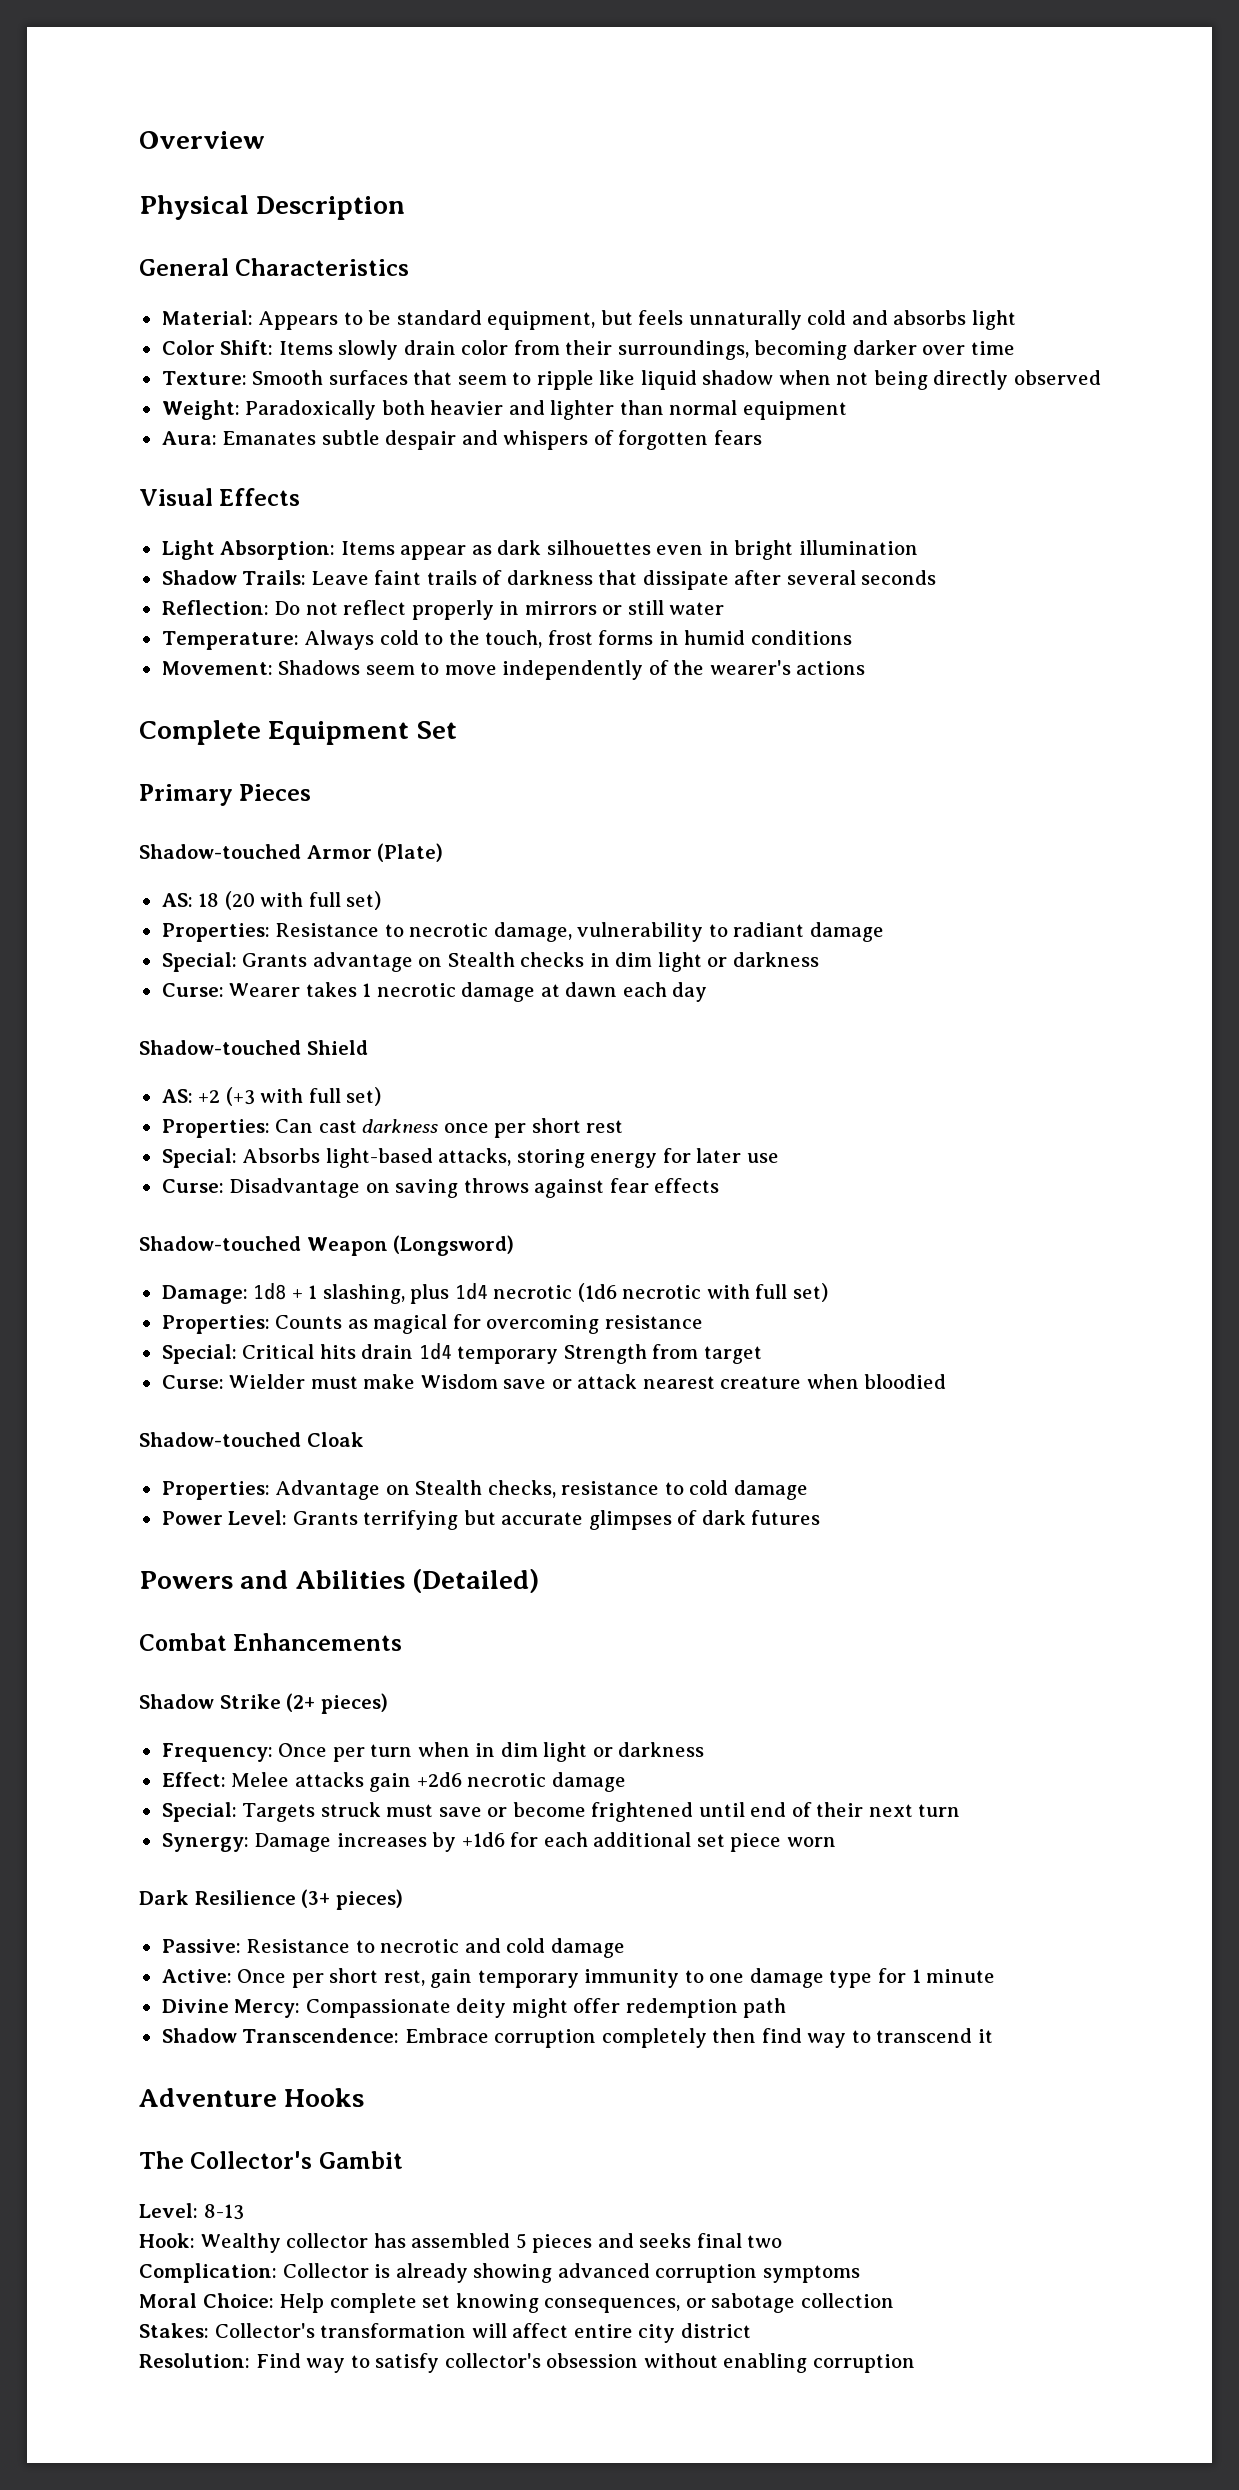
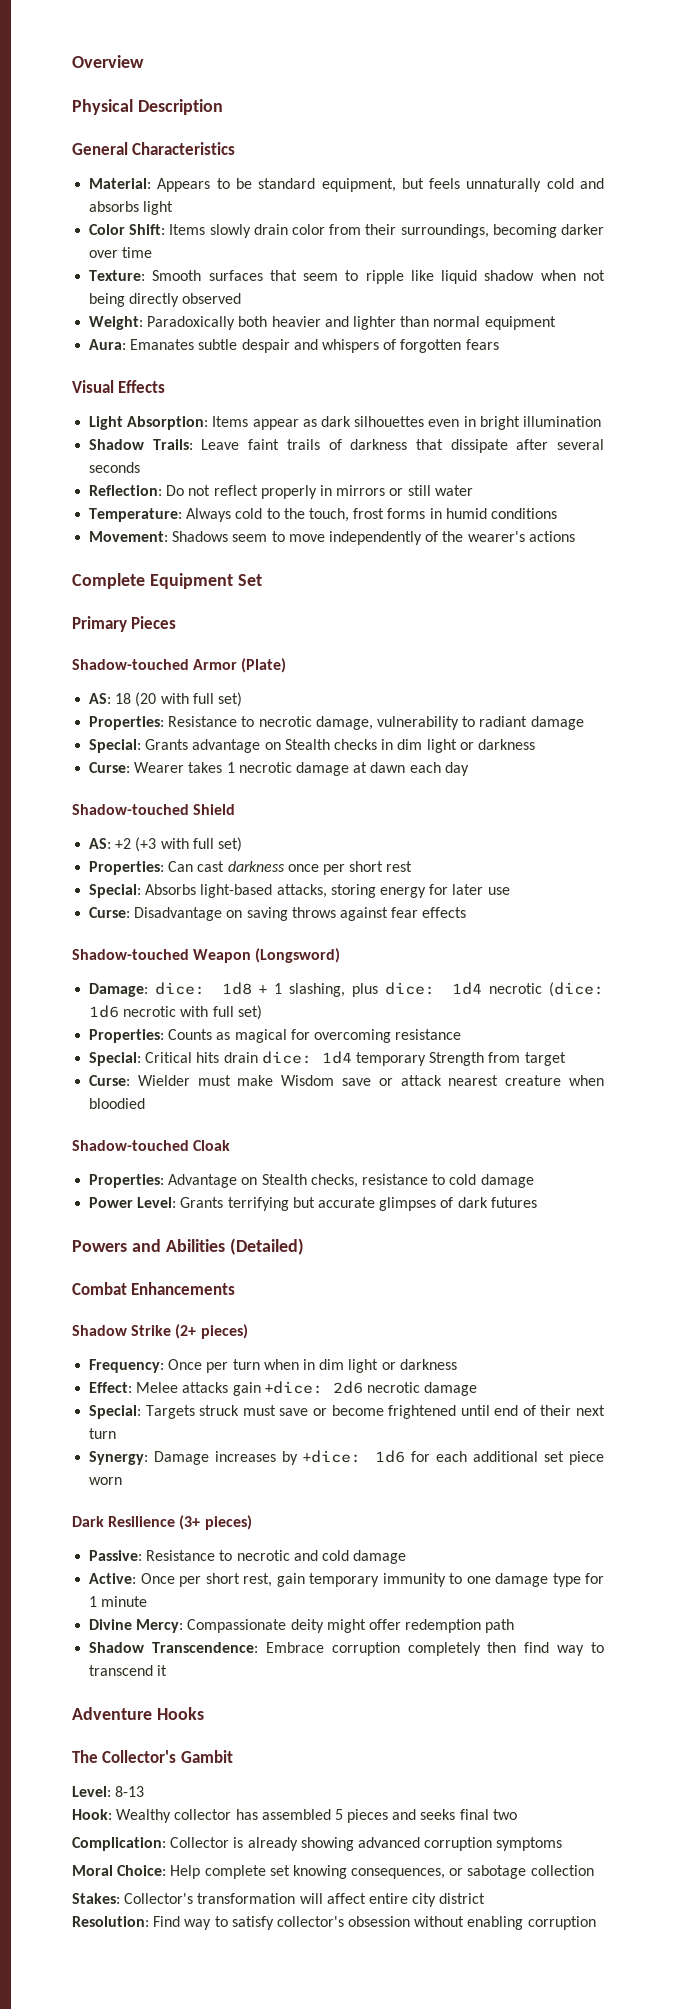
(248, 1294) none -> [155,982,206,995] dice:
(450, 1294) none -> [385,982,436,995] dice:
[577,1283,617,1302] (1d6 -> [549,982,604,997] [89,1005,120,1018] (dice: 1d6
(414, 1351) none -> [261,1051,312,1064] dice:
[416,1772,462,1787] +2d6 -> [264,1381,363,1394] +dice: 2d6
[461,1832,505,1847] +1d6 -> [302,1450,406,1463] +dice: 1d6

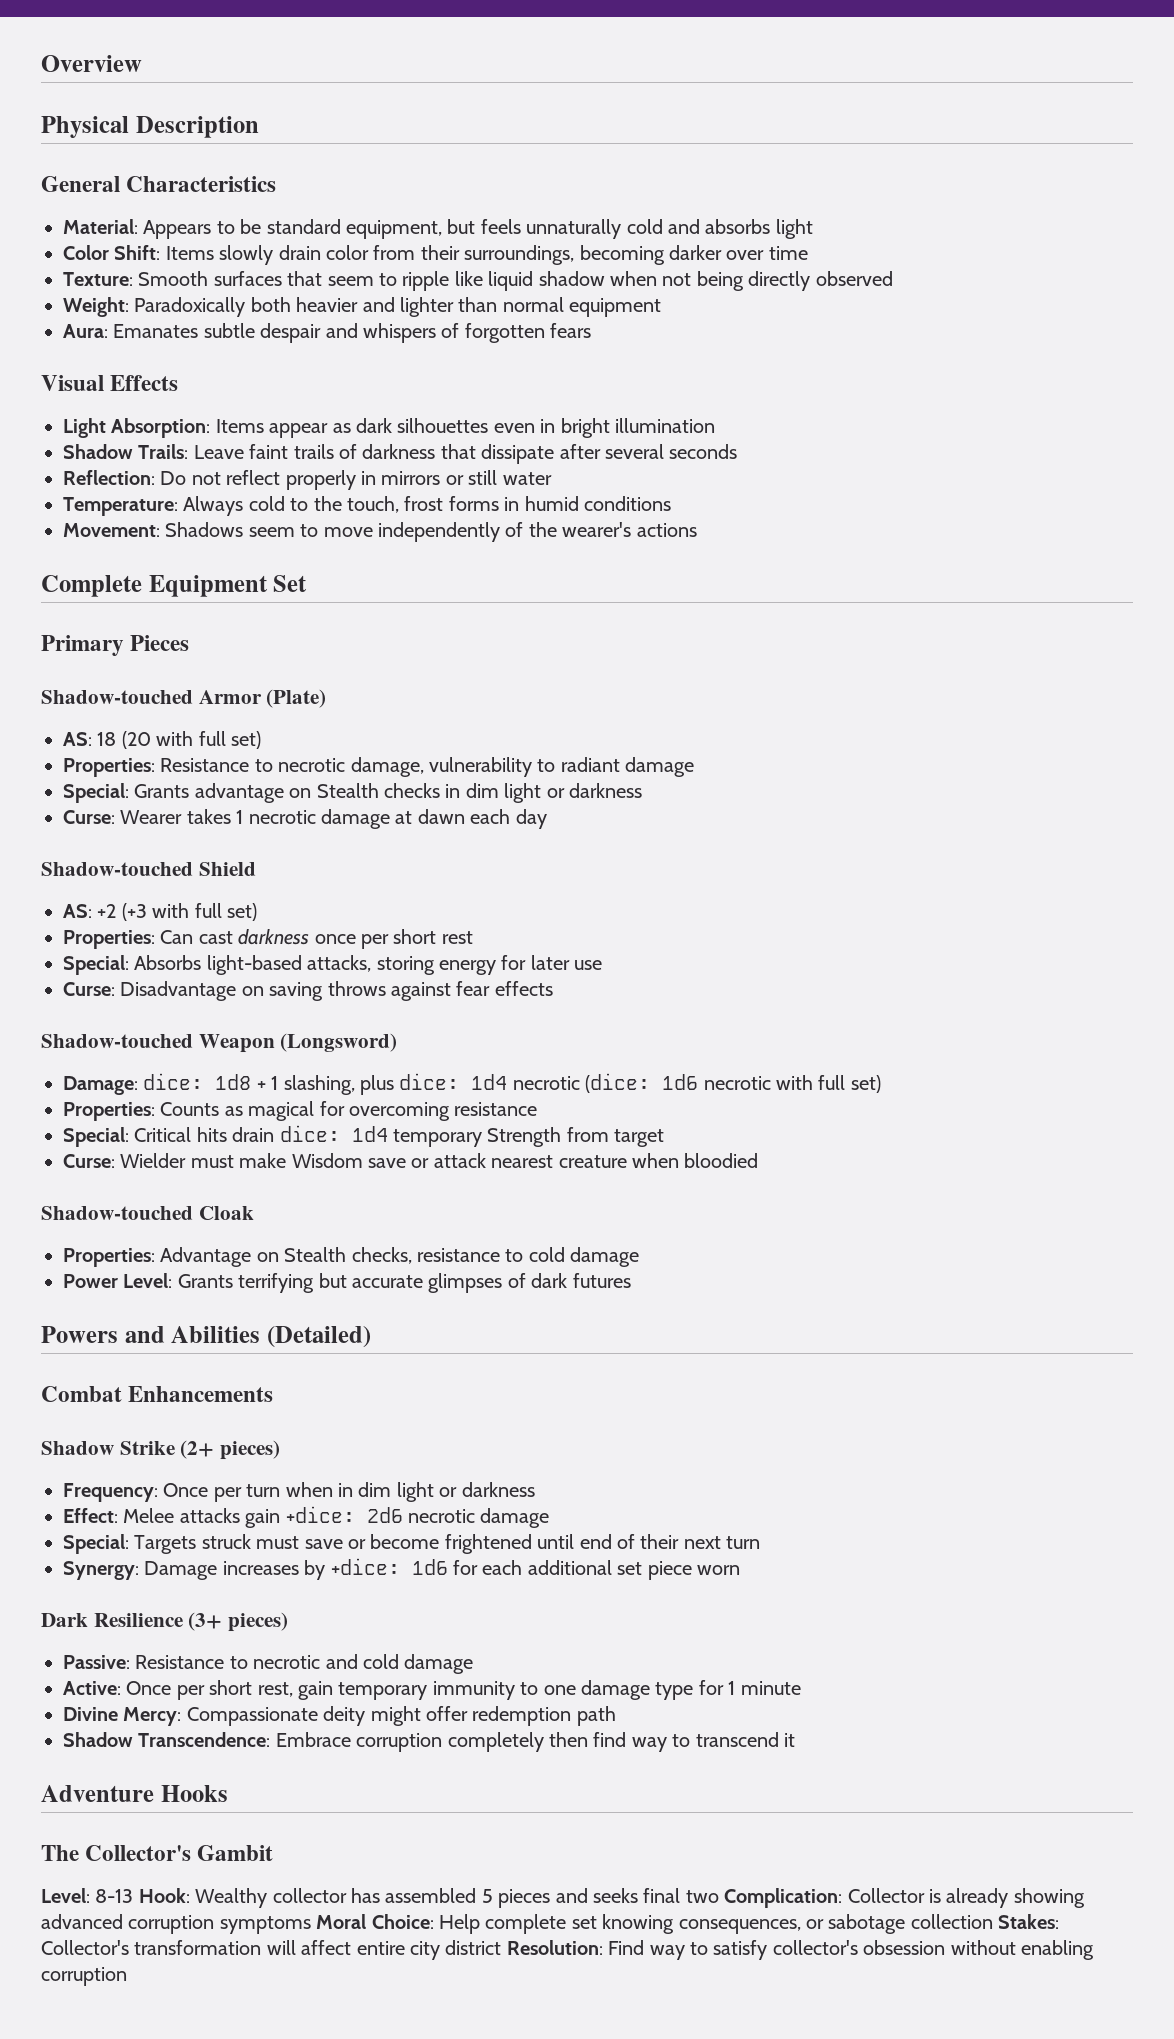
(145, 1791) // -> (134, 1896) none
(517, 1814) // -> (719, 1896) none
(563, 1844) // -> (311, 1925) none
(594, 1870) // -> (993, 1921) none
(486, 1898) // -> (502, 1947) none

